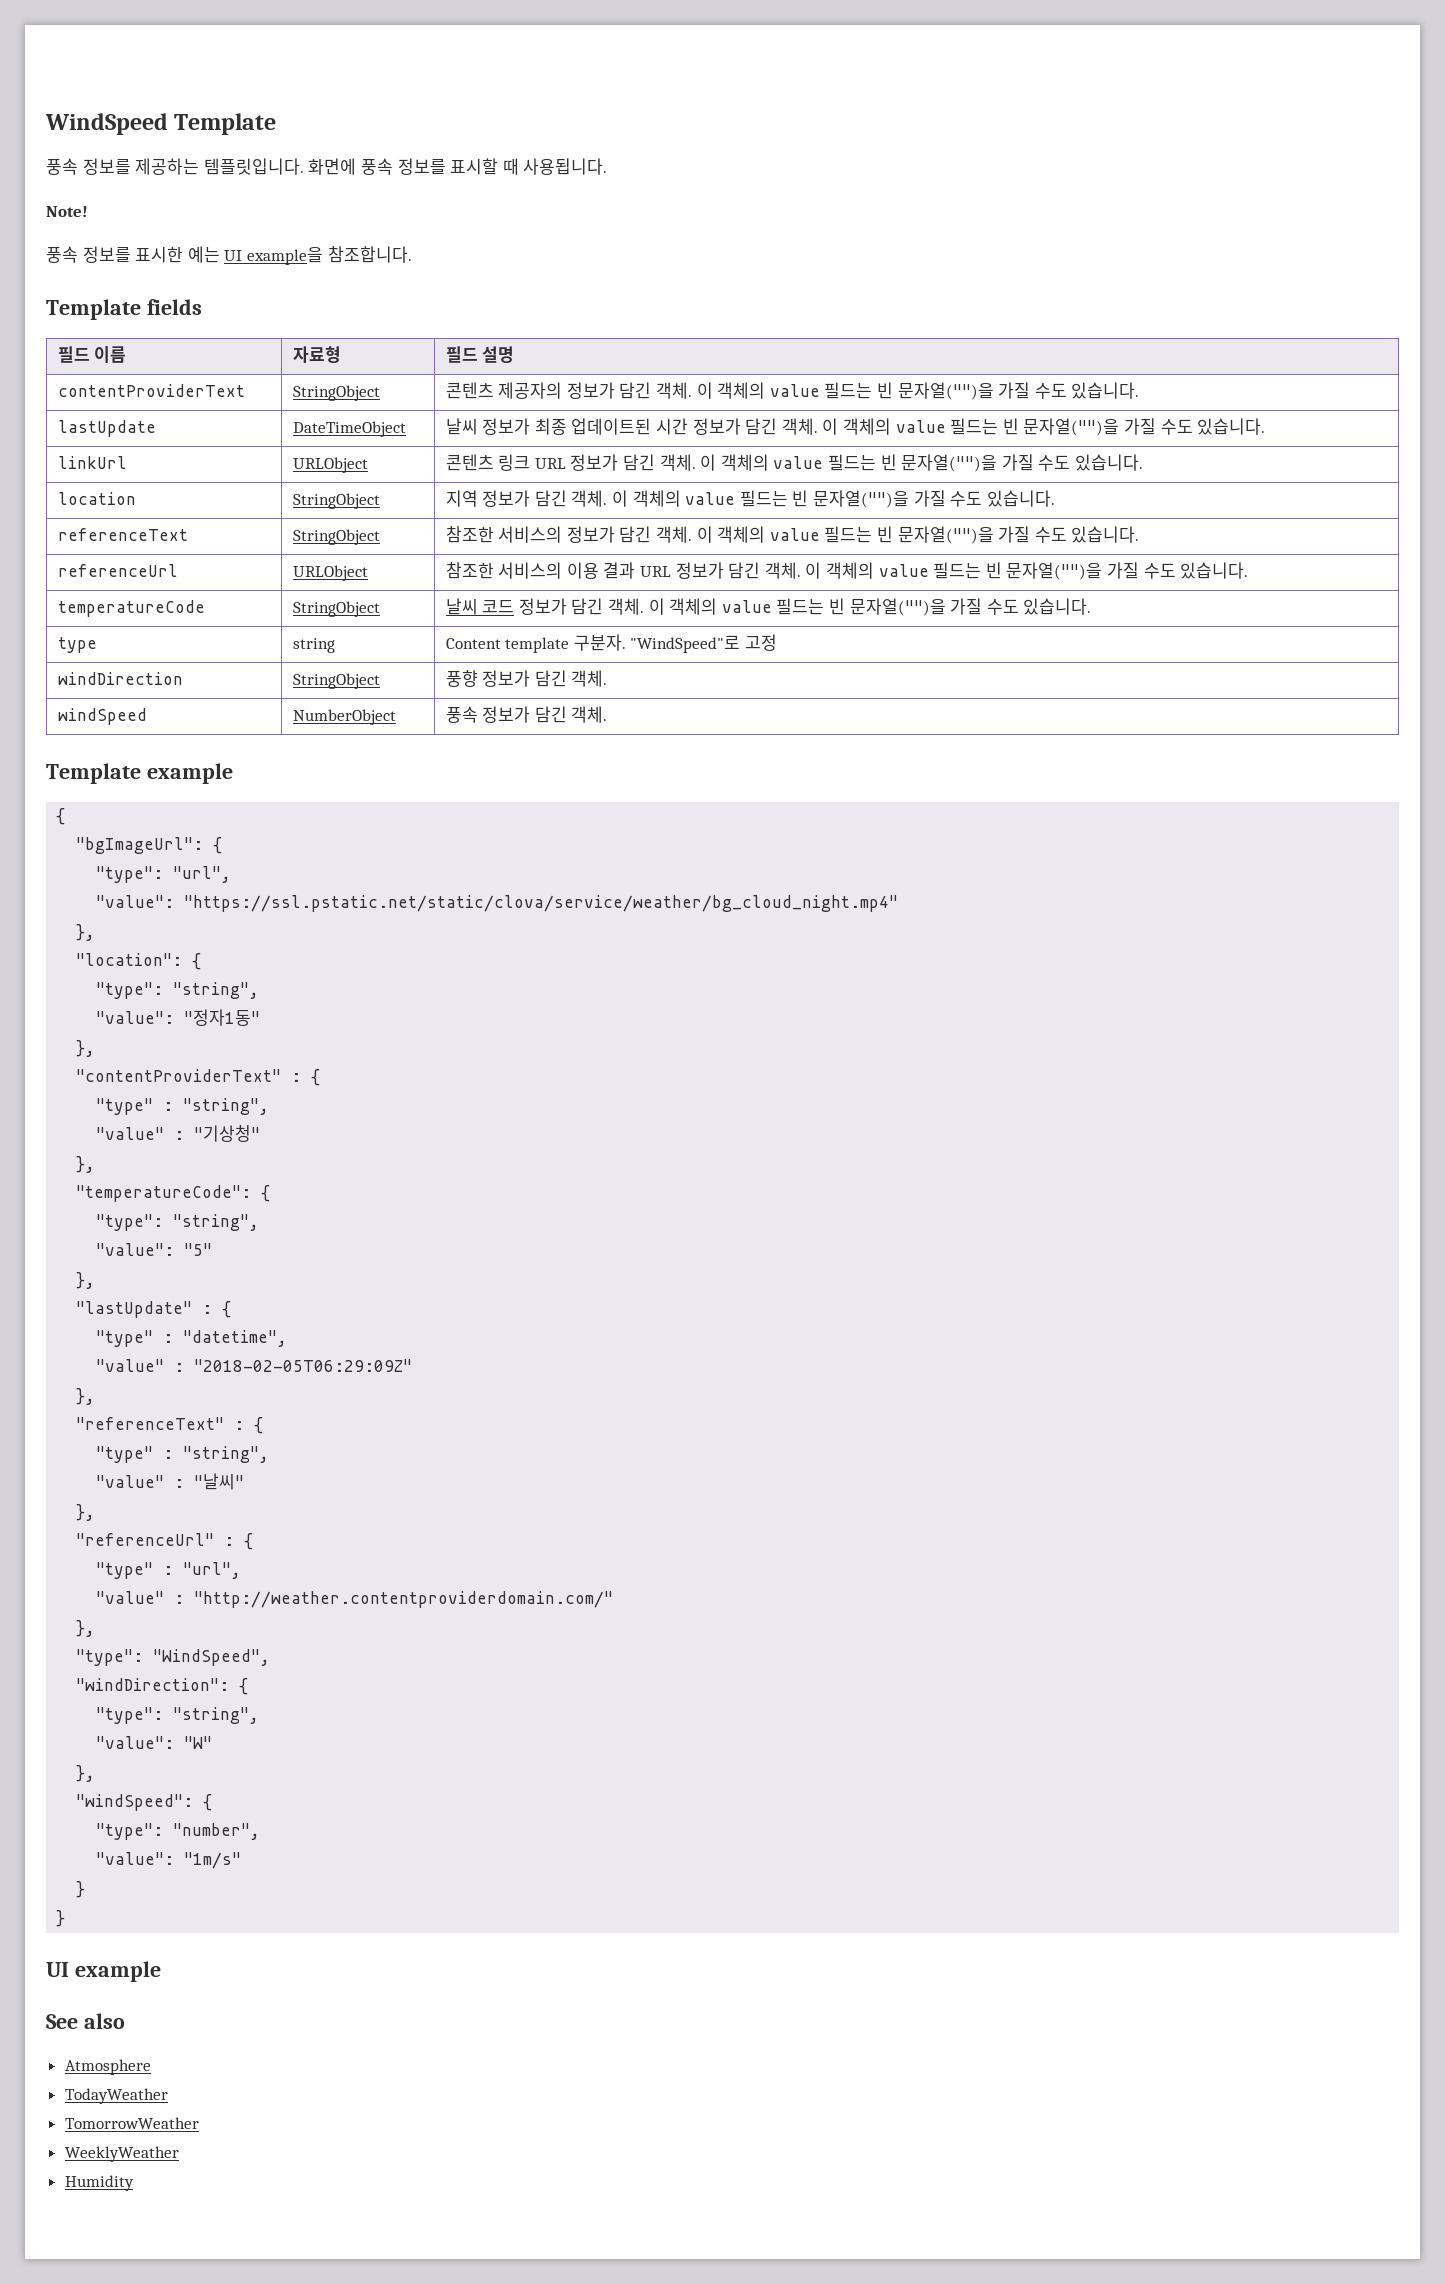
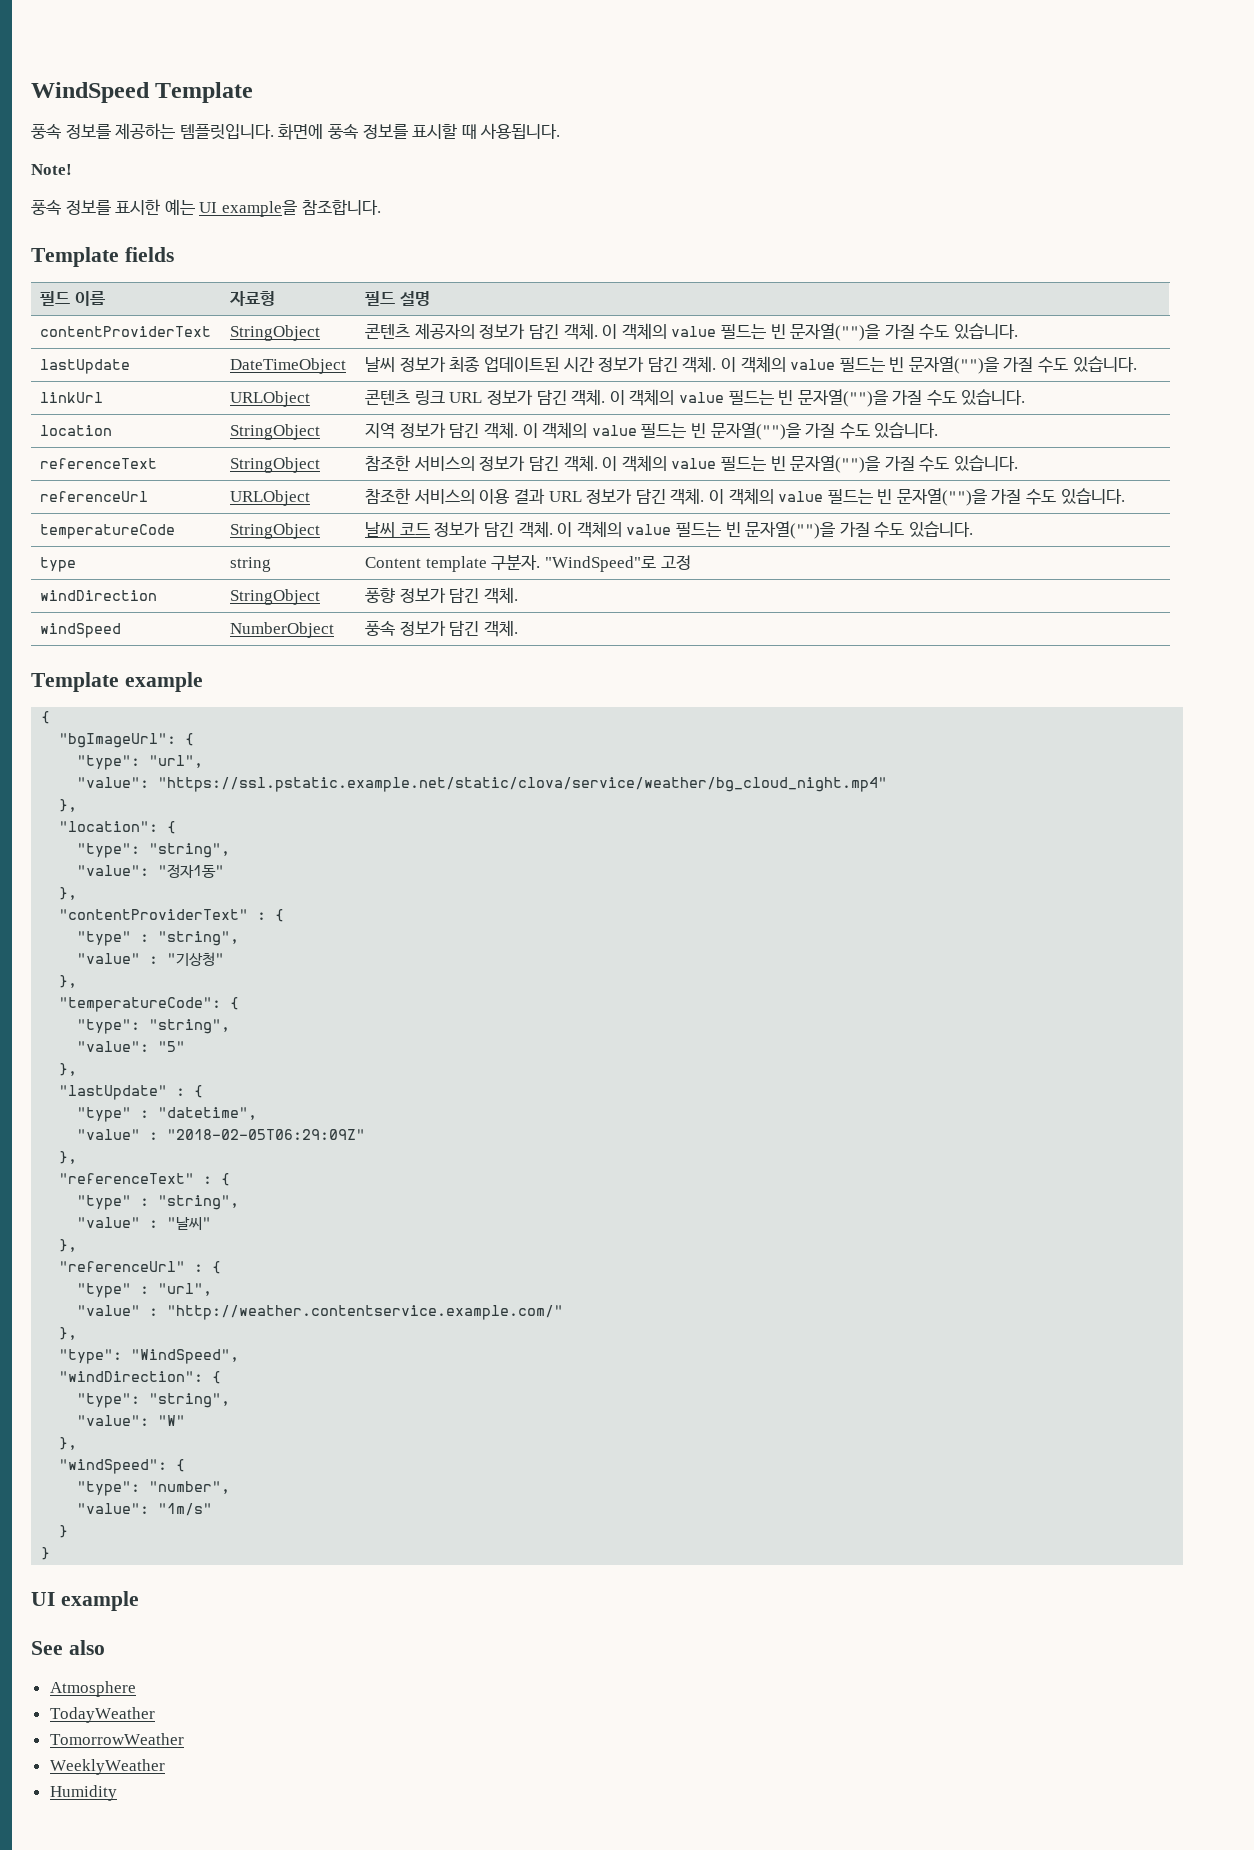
[184,895,899,912] "https://ssl.pstatic.net/static/clova/service/weather/bg_cloud_night.mp4" -> [158,777,888,792] "https://ssl.pstatic.example.net/static/clova/service/weather/bg_cloud_night.mp4"
[194,1591,614,1608] "http://weather.contentproviderdomain.com/" -> [167,1305,564,1320] "http://weather.contentservice.example.com/"

